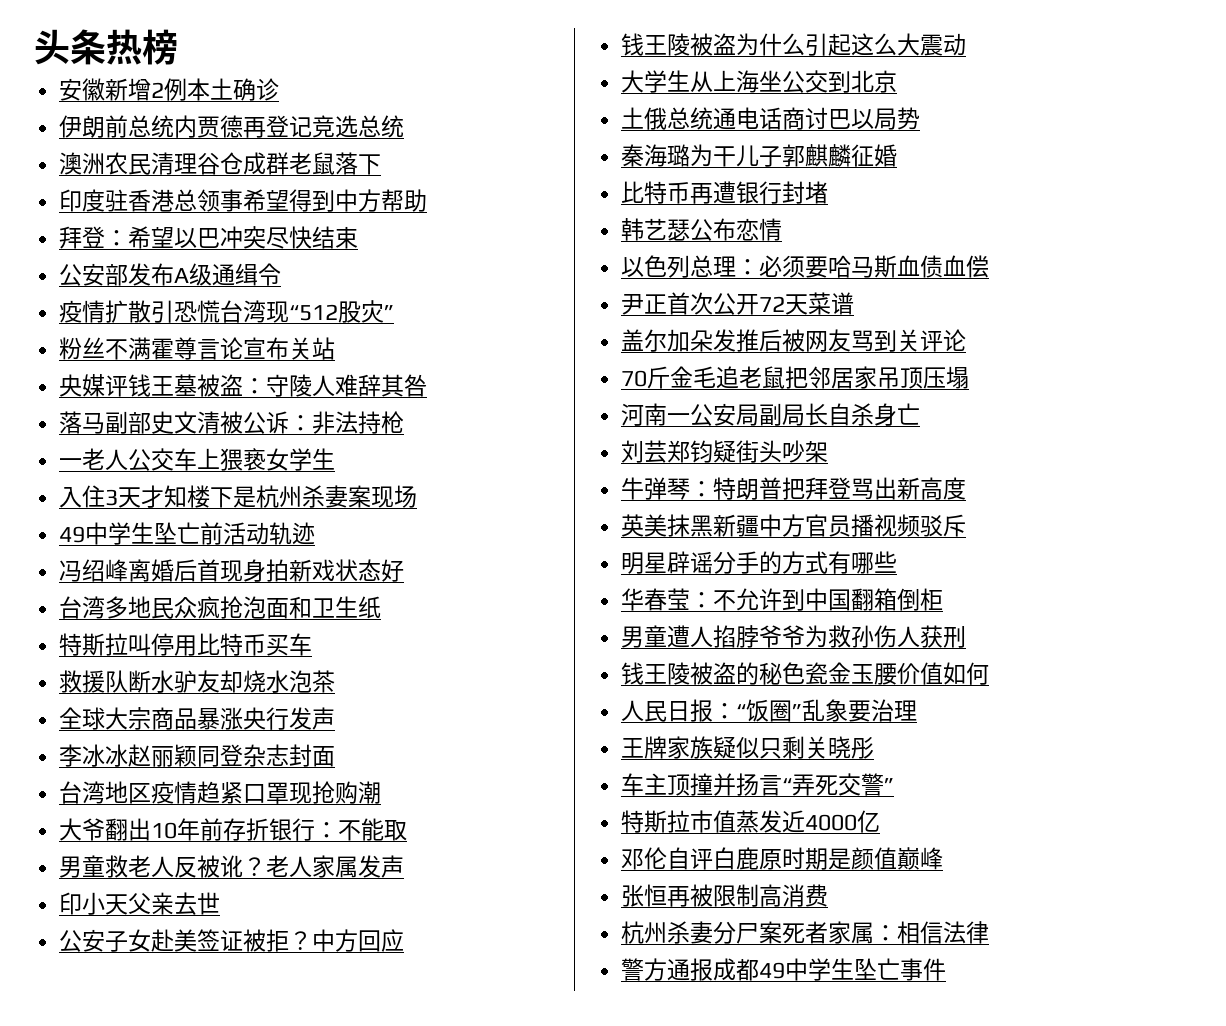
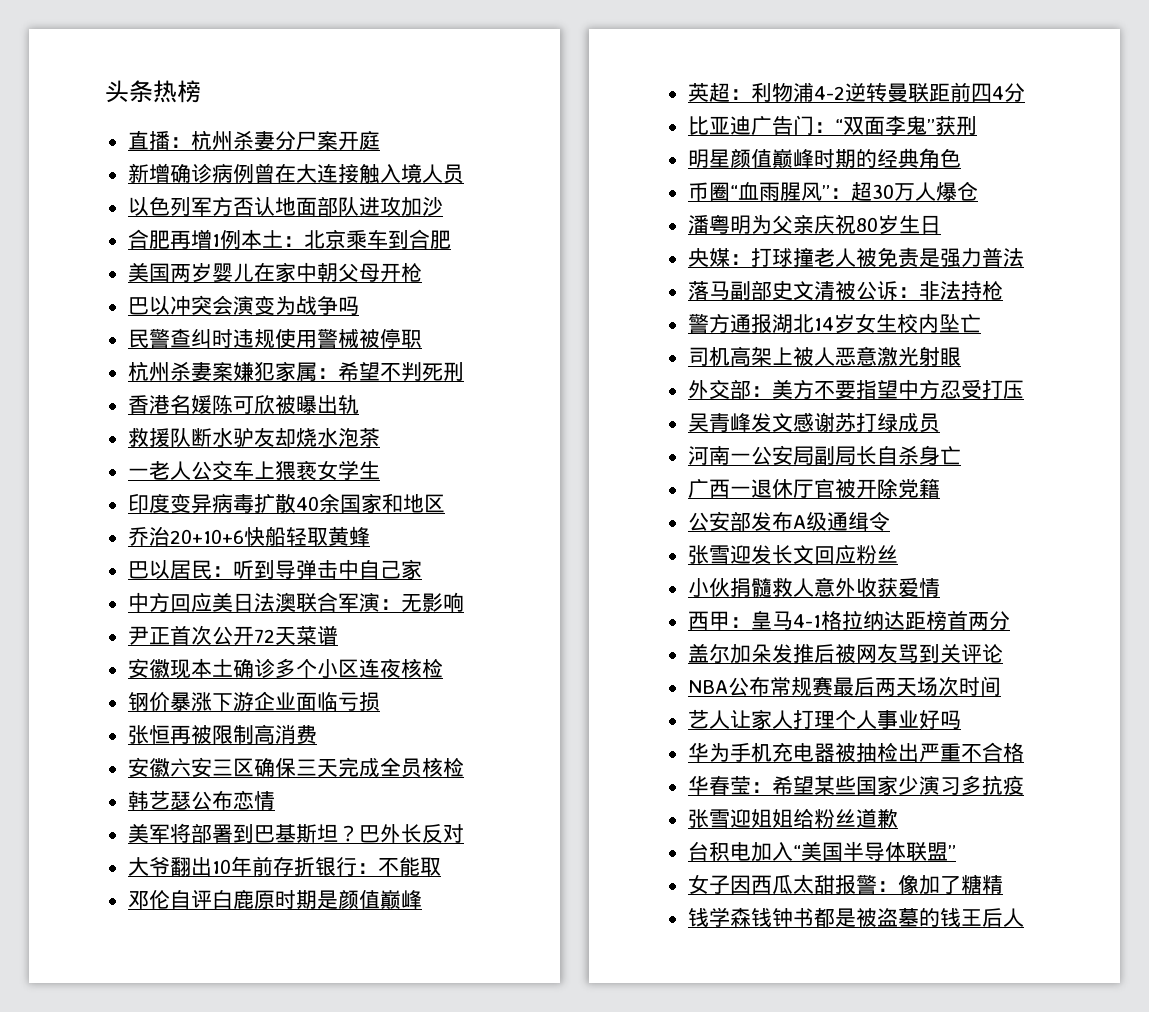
[59,78,188,101] // 安徽新增2例 -> [127,130,380,151] [127,163,464,184] [127,196,443,217] [127,229,451,250] [127,262,422,283] [127,295,359,315] [127,328,422,348] [127,361,464,382] [127,394,359,415] [127,427,380,448] [127,460,380,481] [127,493,445,514] [127,526,370,546] [127,559,422,580] [127,592,464,613] [127,625,338,646] [127,658,191,679] // 直播：杭州杀妻分尸案开庭 // 新增确诊病例曾在大连接触入境人员 // 以色列军方否认地面部队进攻加沙 // 合肥再增1例本土：北京乘车到合肥 // 美国两岁婴儿在家中朝父母开枪 // 巴以冲突会演变为战争吗 // 民警查纠时违规使用警械被停职 // 杭州杀妻案嫌犯家属：希望不判死刑 // 香港名媛陈可欣被曝出轨 // 救援队断水驴友却烧水泡茶 // 一老人公交车上猥亵女学生 // 印度变异病毒扩散40余国家和地区 // 乔治20+10+6快船轻取黄蜂 // 巴以居民：听到导弹击中自己家 // 中方回应美日法澳联合军演：无影响 // 尹正首次公开72天菜谱 // 安徽现
[59,115,405,138] [59,152,382,175] [59,189,428,212] [59,226,359,249] [59,263,282,286] [59,300,395,323] [59,337,336,360] [59,374,428,397] // 伊朗前总统内贾德再登记竞选总统 // 澳洲农民清理谷仓成群老鼠落下 // 印度驻香港总领事希望得到中方帮助 // 拜登：希望以巴冲突尽快结束 // 公安部发布A级通缉令 // 疫情扩散引恐慌台湾现“512股灾” // 粉丝不满霍尊言论宣布关站 // 央媒评钱王墓被盗：守陵人难辞其咎 -> [274,658,443,678] [127,691,380,711] [127,724,317,744] [127,757,464,778] [127,790,275,810] [127,823,464,844] [127,856,441,876] [127,889,422,909] [687,82,1025,103] [687,115,977,136] [687,148,961,168] [687,181,978,202] [687,214,941,235] [687,247,1024,268] 多个小区连夜核检 // 钢价暴涨下游企业面临亏损 // 张恒再被限制高消费 // 安徽六安三区确保三天完成全员核检 // 韩艺瑟公布恋情 // 美军将部署到巴基斯坦？巴外长反对 // 大爷翻出10年前存折银行：不能取 // 邓伦自评白鹿原时期是颜值巅峰 // 英超：利物浦4-2逆转曼联距前四4分 // 比亚迪广告门：“双面李鬼”获刑 // 明星颜值巅峰时期的经典角色 // 币圈“血雨腥风”：超30万人爆仓 // 潘粤明为父亲庆祝80岁生日 // 央媒：打球撞老人被免责是强力普法
[59,448,336,471] [59,485,418,508] [59,522,316,545] [59,559,405,582] [59,596,382,619] [59,633,313,656] [59,670,336,693] [59,707,336,730] [59,744,336,767] [59,781,382,804] [59,818,408,841] [59,855,405,878] [59,892,221,915] [59,929,405,952] [621,33,967,56] [621,70,898,93] [621,107,921,130] [621,144,898,167] [621,181,829,204] [621,218,783,241] [621,255,990,278] [621,292,855,315] 一老人公交车上猥亵女学生 // 入住3天才知楼下是杭州杀妻案现场 // 49中学生坠亡前活动轨迹 // 冯绍峰离婚后首现身拍新戏状态好 // 台湾多地民众疯抢泡面和卫生纸 // 特斯拉叫停用比特币买车 // 救援队断水驴友却烧水泡茶 // 全球大宗商品暴涨央行发声 // 李冰冰赵丽颖同登杂志封面 // 台湾地区疫情趋紧口罩现抢购潮 // 大爷翻出10年前存折银行：不能取 // 男童救老人反被讹？老人家属发声 // 印小天父亲去世 // 公安子女赴美签证被拒？中方回应 // 钱王陵被盗为什么引起这么大震动 // 大学生从上海坐公交到北京 // 土俄总统通电话商讨巴以局势 // 秦海璐为干儿子郭麒麟征婚 // 比特币再遭银行封堵 // 韩艺瑟公布恋情 // 以色列总理：必须要哈马斯血债血偿 // 尹正首次公开72天菜谱 -> [687,313,981,334] [687,346,961,366] [687,379,1024,400] [687,412,940,433] [687,445,961,465] [687,478,940,499] [687,511,890,532] [687,544,898,565] [687,577,940,598] [687,610,1010,631] 警方通报湖北14岁女生校内坠亡 // 司机高架上被人恶意激光射眼 // 外交部：美方不要指望中方忍受打压 // 吴青峰发文感谢苏打绿成员 // 河南一公安局副局长自杀身亡 // 广西一退休厅官被开除党籍 // 公安部发布A级通缉令 // 张雪迎发长文回应粉丝 // 小伙捐髓救人意外收获爱情 // 西甲：皇马4-1格拉纳达距榜首两分
[621,366,970,389] [621,403,921,426] [621,440,829,463] [621,477,967,500] [621,514,967,537] [621,551,898,574] [621,588,944,611] [621,625,967,648] [621,662,990,685] [621,699,918,722] [621,736,875,759] [621,773,895,796] [621,810,881,833] [621,847,944,870] [621,884,829,907] [621,921,990,944] [621,958,947,981] 70斤金毛追老鼠把邻居家吊顶压塌 // 河南一公安局副局长自杀身亡 // 刘芸郑钧疑街头吵架 // 牛弹琴：特朗普把拜登骂出新高度 // 英美抹黑新疆中方官员播视频驳斥 // 明星辟谣分手的方式有哪些 // 华春莹：不允许到中国翻箱倒柜 // 男童遭人掐脖爷爷为救孙伤人获刑 // 钱王陵被盗的秘色瓷金玉腰价值如何 // 人民日报：“饭圈”乱象要治理 // 王牌家族疑似只剩关晓彤 // 车主顶撞并扬言“弄死交警” // 特斯拉市值蒸发近4000亿 // 邓伦自评白鹿原时期是颜值巅峰 // 张恒再被限制高消费 // 杭州杀妻分尸案死者家属：相信法律 // 警方通报成都49中学生坠亡事件 -> [687,676,1001,696] [687,709,961,729] [687,742,1024,762] [687,775,1024,795] [687,808,898,828] [687,841,956,862] [687,874,1003,895] [687,907,1024,927] NBA公布常规赛最后两天场次时间 // 艺人让家人打理个人事业好吗 // 华为手机充电器被抽检出严重不合格 // 华春莹：希望某些国家少演习多抗疫 // 张雪迎姐姐给粉丝道歉 // 台积电加入“美国半导体联盟” // 女子因西瓜太甜报警：像加了糖精 // 钱学森钱钟书都是被盗墓的钱王后人

